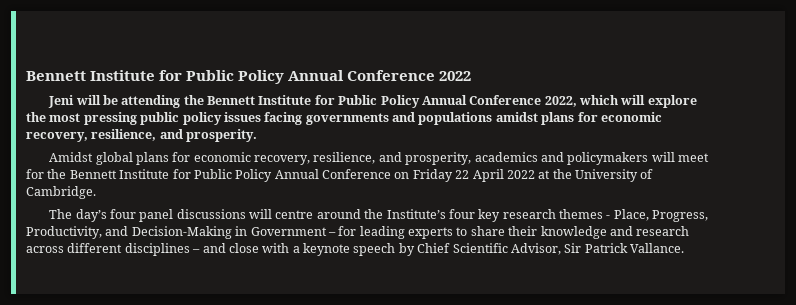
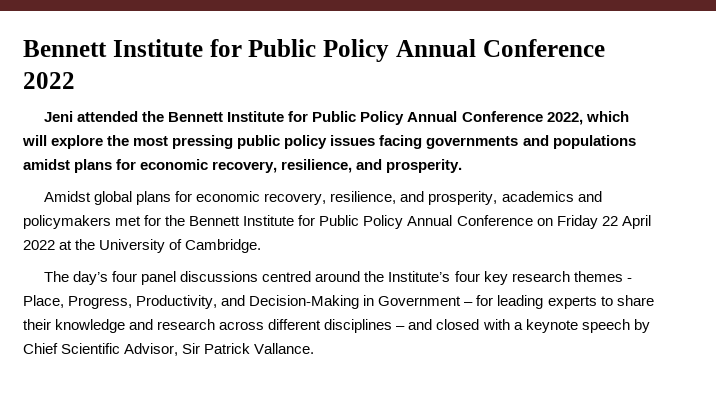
[75,95,181,108] will be attending -> [77,111,139,122] attended
[651,152,710,162] will meet -> [115,216,142,226] met
[249,209,314,219] will centre -> [262,271,312,282] centred
[228,243,259,253] close -> [436,319,480,330] closed

